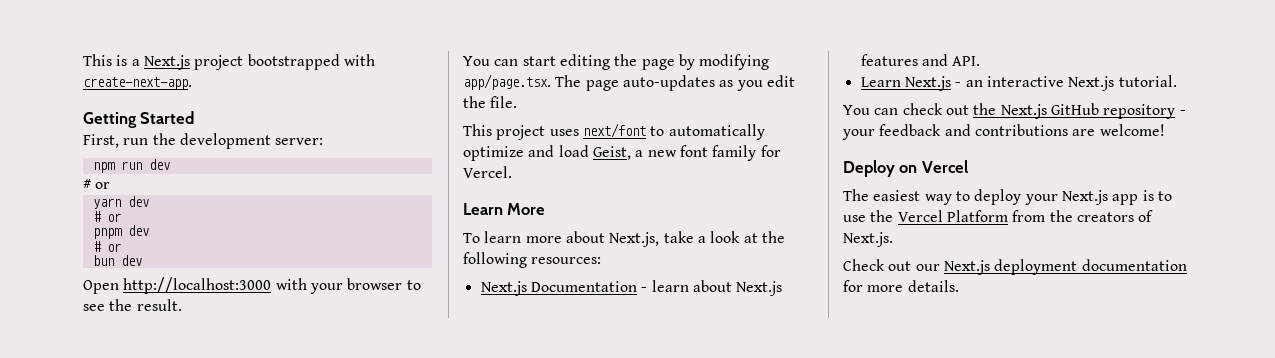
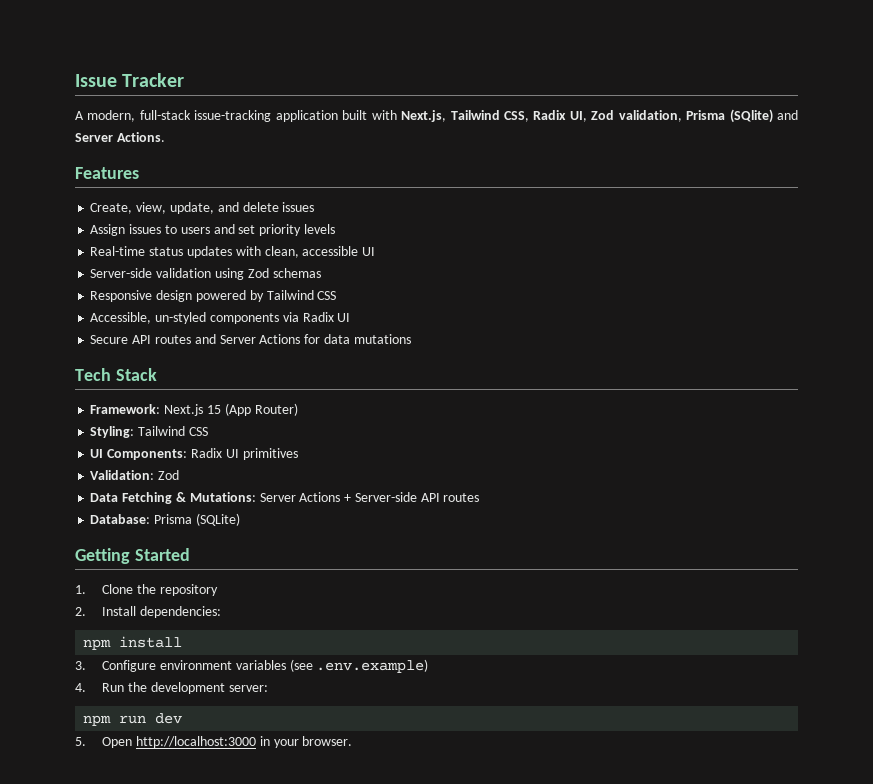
[83,54,375,70] [83,77,192,90] [83,111,195,128] [83,134,149,148] This is a Next.js project bootstrapped with create-next-app. // Getting Started // First, run -> [75,73,185,87] [75,109,798,123] [75,132,165,142] [75,167,139,179] [90,202,315,214] [90,224,335,236] [90,246,376,258] [90,268,321,280] [90,290,337,302] [90,312,351,324] [90,334,411,344] [75,368,157,381] [90,403,298,416] [90,426,208,438] [90,448,298,460] [90,470,180,480] [90,492,480,504] [90,513,240,526] [75,548,190,564] [75,584,218,596] [75,606,221,618] [83,636,183,650] [75,659,429,673] [75,683,125,692] Issue Tracker // A modern, full-stack issue-tracking application built with Next.js, Tailwind CSS, Radix UI, Zod validation, Prisma (SQlite) and Server Actions. // Features // Create, view, update, and delete issues // Assign issues to users and set priority levels // Real-time status updates with clean, accessible UI // Server-side validation using Zod schemas // Responsive design powered by Tailwind CSS // Accessible, un-styled components via Radix UI // Secure API routes and Server Actions for data mutations // Tech Stack // Framework: Next.js 15 (App Router) // Styling: Tailwind CSS // UI Components: Radix UI primitives // Validation: Zod // Data Fetching & Mutations: Server Actions + Server-side API routes // Database: Prisma (SQLite) // Getting Started // 1. Clone the repository // 2. Install dependencies: // npm install // 3. Configure environment variables (see .env.example) // 4. Run
[83,179,111,189] [92,196,149,209] [92,211,121,222] [92,225,149,239] [92,241,121,252] [92,255,142,266] [83,277,421,294] [83,299,182,311] [463,54,770,70] [463,74,795,91] [463,96,518,108] [463,123,765,140] [463,145,781,161] [463,166,512,178] [463,203,546,215] [463,231,785,247] [463,252,602,268] [480,280,783,296] [860,54,981,66] [860,75,1177,91] [843,103,1186,119] [842,124,1165,140] [843,160,968,177] [843,189,1172,205] [843,210,1154,222] [843,232,893,247] [843,259,1187,275] [843,280,959,292] # or // yarn dev // # or // pnpm dev // # or // bun dev // Open http://localhost:3000 with your browser to see the result. // You can start editing the page by modifying app/page.tsx. The page auto-updates as you edit the file. // This project uses next/font to automatically optimize and load Geist, a new font family for Vercel. // Learn More // To learn more about Next.js, take a look at the following resources: // Next.js Documentation - learn about Next.js features and API. // Learn Next.js - an interactive Next.js tutorial. // You can check out the Next.js GitHub repository - your feedback and contributions are welcome! // Deploy on Vercel // The easiest way to deploy your Next.js app is to use the Vercel Platform from the creators of Next.js. // Check out our Next.js deployment documentation for more details. -> [75,736,353,748] 5. Open http://localhost:3000 in your browser.

